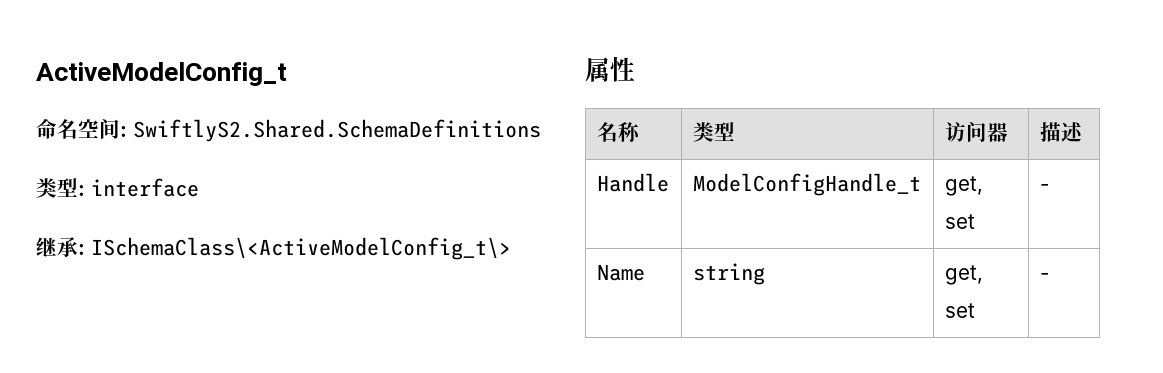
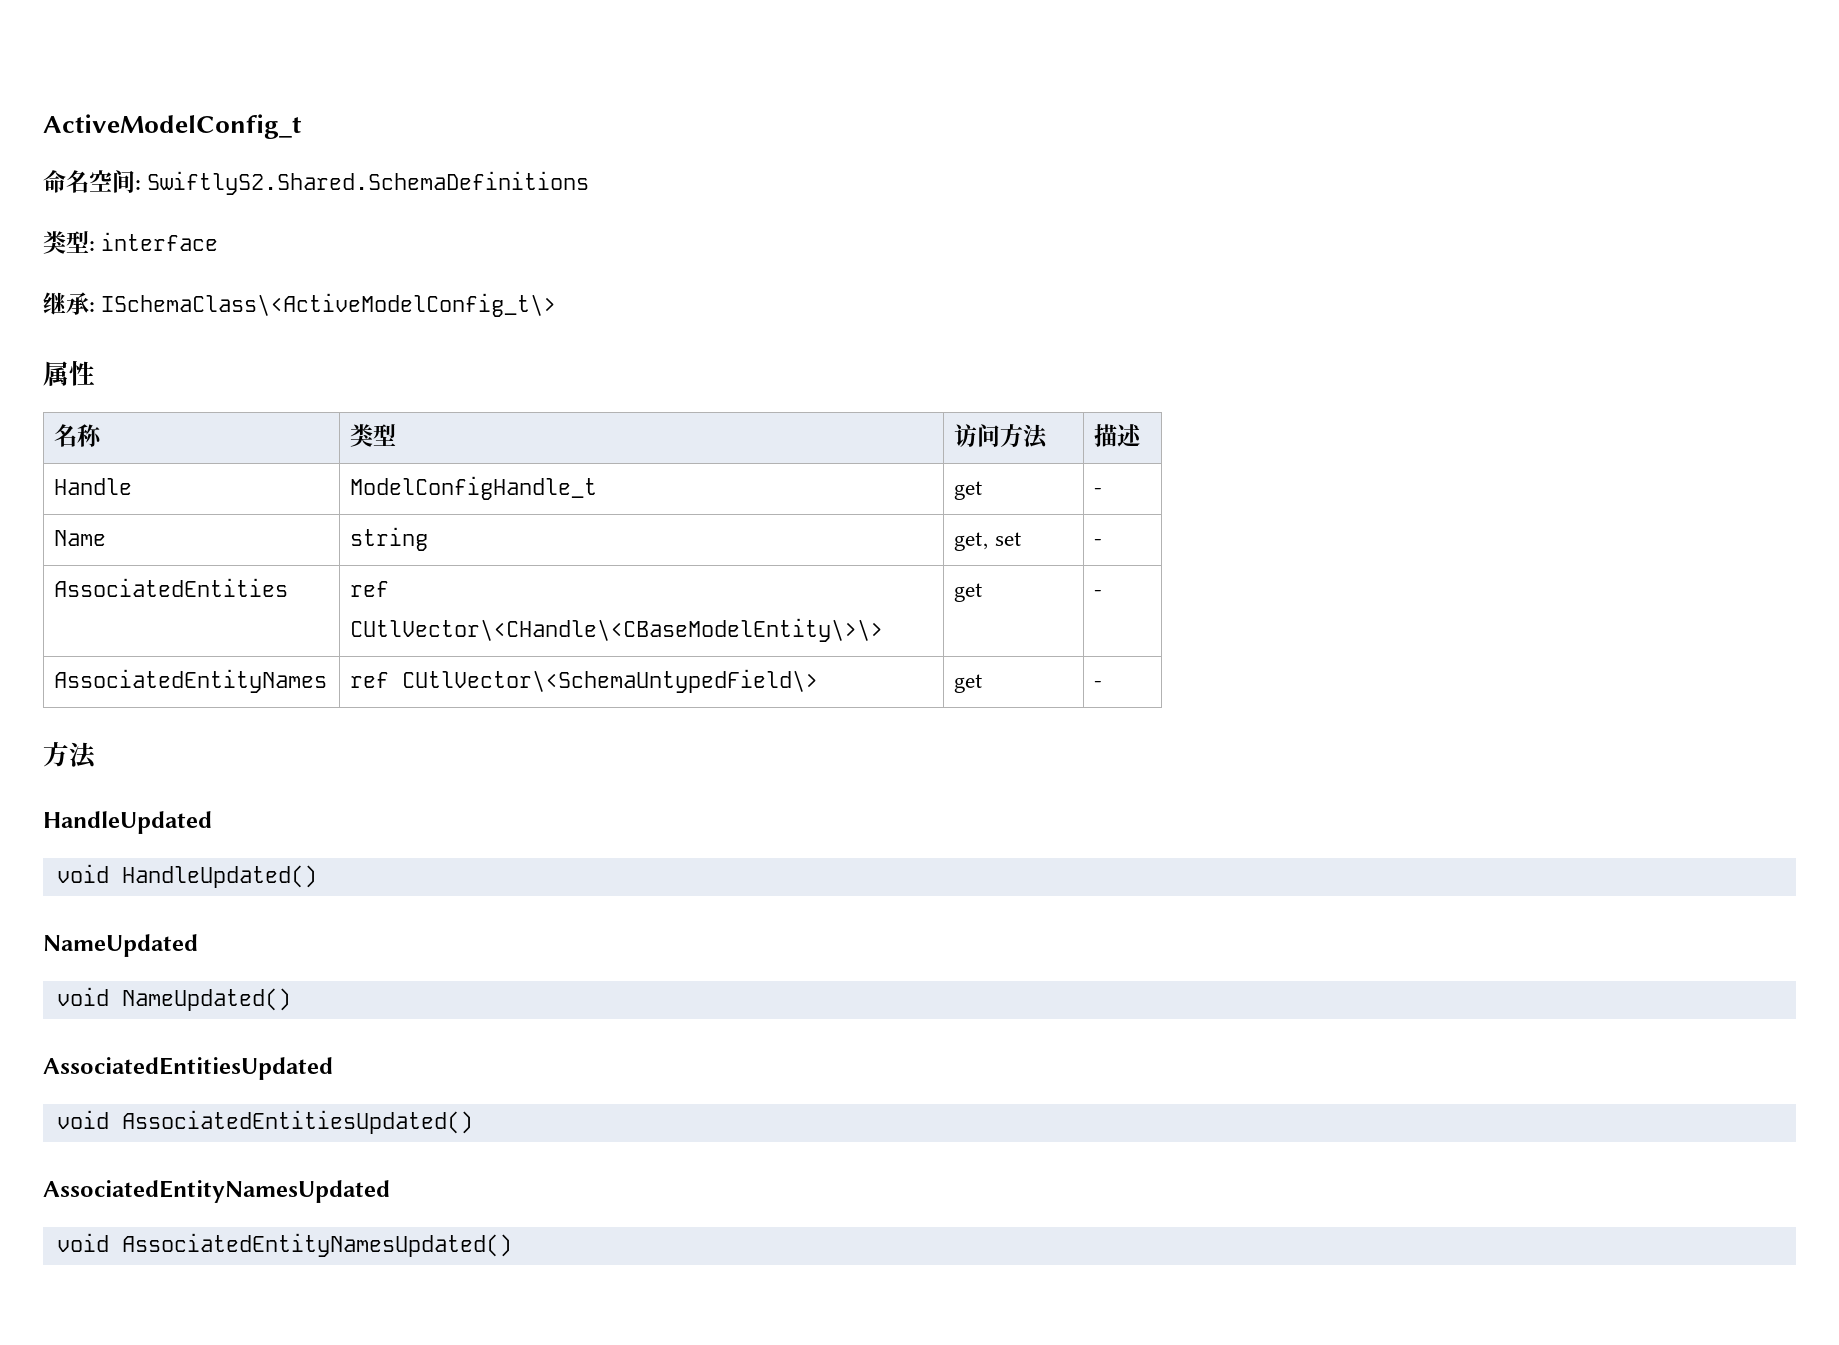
[986,122,1008,142] 器 -> [1000,424,1049,449] 方法
[944,176,983,196] [944,214,975,229] get, set -> [954,481,984,500] get
(1049, 276) none -> [54,578,289,597] [350,581,390,597] [350,618,884,642] [954,583,984,602] [1094,590,1103,597] [54,669,328,693] [350,669,819,693] [954,674,984,693] [1094,681,1103,688] [43,742,97,769] [43,811,212,834] [56,864,317,888] [43,934,198,957] [56,987,291,1011] [43,1057,333,1080] [56,1110,473,1134] [43,1180,390,1203] [56,1233,512,1257] // AssociatedEntities | ref CUtlVector\<CHandle\<CBaseModelEntity\>\> | get | - // AssociatedEntityNames | ref CUtlVector\<SchemaUntypedField\> | get | - // 方法 // HandleUpdated // void HandleUpdated() // NameUpdated // void NameUpdated() // AssociatedEntitiesUpdated // void AssociatedEntitiesUpdated() // AssociatedEntityNamesUpdated // void AssociatedEntityNamesUpdated()

